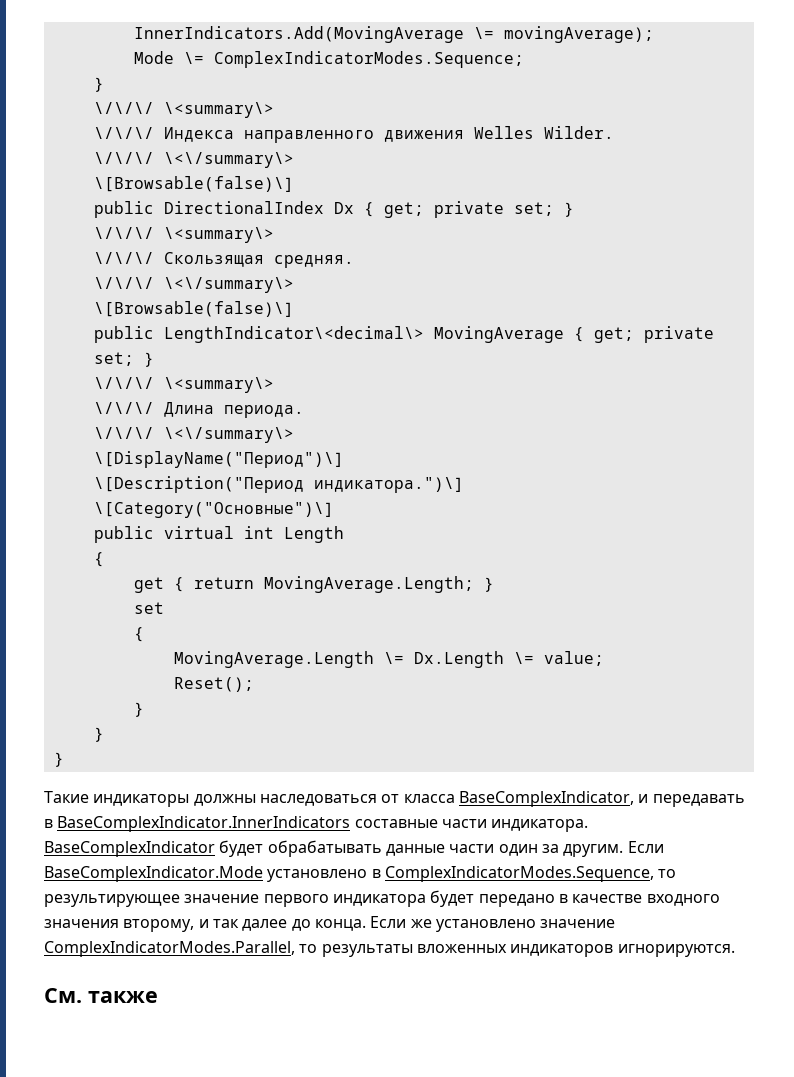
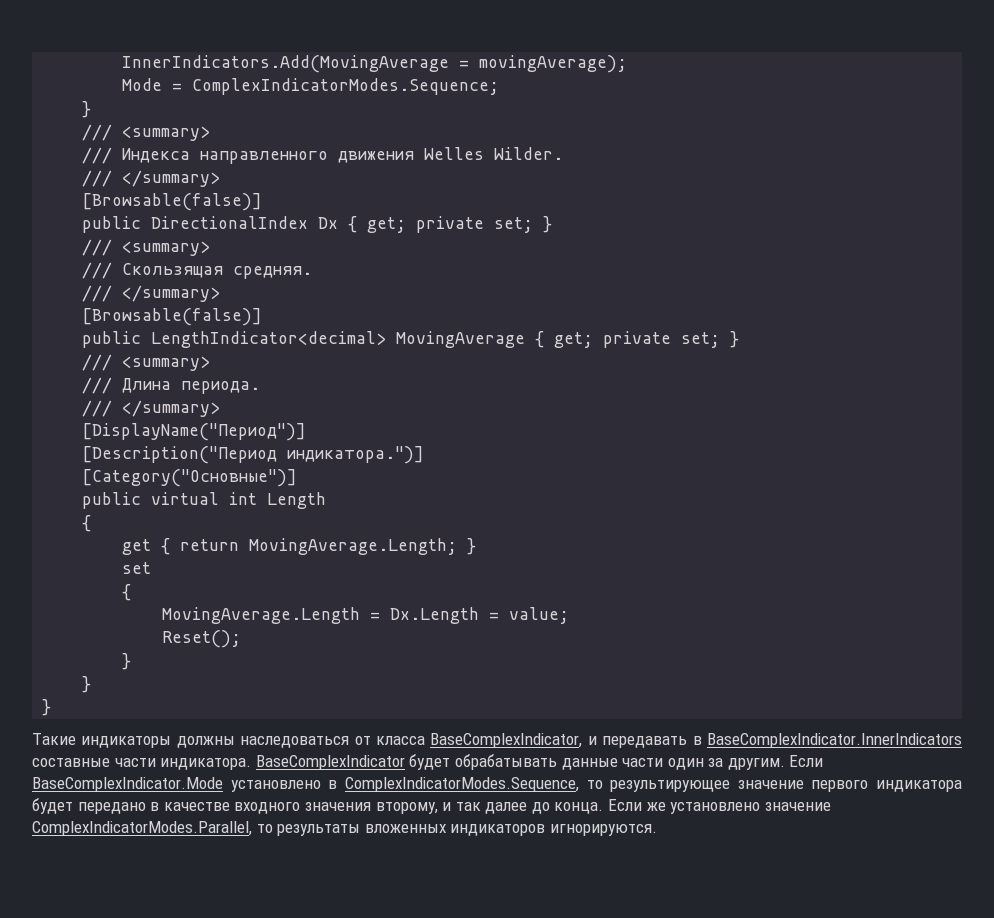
[473,27,494,39] \= -> [459,60,470,68] =
[183,52,204,64] \= -> [172,83,183,91] =
[93,102,274,118] [93,127,154,139] \/\/\/ \<summary\> // \/\/\/ -> [82,124,211,141] [82,147,113,164] /// <summary> // ///
[93,152,294,168] [93,176,294,192] \/\/\/ \<\/summary\> // \[Browsable(false)\] -> [82,170,221,187] [82,193,263,211] /// </summary> // [Browsable(false)]
[93,227,274,243] [93,252,154,264] \/\/\/ \<summary\> // \/\/\/ -> [82,239,211,256] [82,262,113,279] /// <summary> // ///
[93,277,294,293] [93,301,294,317] [93,326,424,343] \/\/\/ \<\/summary\> // \[Browsable(false)\] // public LengthIndicator\<decimal\> -> [82,285,221,302] [82,308,263,326] [82,331,387,348] /// </summary> // [Browsable(false)] // public LengthIndicator<decimal>
[93,377,274,393] [93,402,154,414] \/\/\/ \<summary\> // \/\/\/ -> [82,354,211,371] [82,377,113,394] /// <summary> // ///
[93,427,294,443] [93,451,344,468] [93,476,464,493] [93,502,334,518] \/\/\/ \<\/summary\> // \[DisplayName("Период")\] // \[Description("Период индикатора.")\] // \[Category("Основные")\] -> [82,400,221,417] [82,423,307,441] [82,446,425,464] [82,469,298,487] /// </summary> // [DisplayName("Период")] // [Description("Период индикатора.")] // [Category("Основные")]
[383,651,534,668] \= Dx.Length \= -> [370,607,500,624] = Dx.Length =
[44,988,158,1003] // См. также -> (657, 830) none

